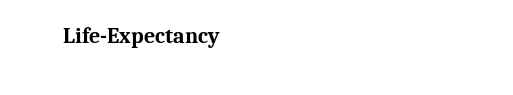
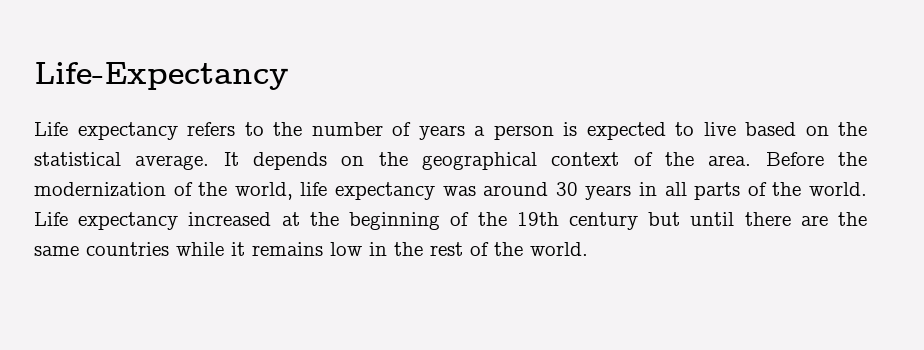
(220, 37) none -> [34,122,867,140] [34,152,868,170] [34,182,868,200] [34,212,867,230] [34,242,588,256] // Life expectancy refers to the number of years a person is expected to live based on the statistical average. It depends on the geographical context of the area. Before the modernization of the world, life expectancy was around 30 years in all parts of the world. Life expectancy increased at the beginning of the 19th century but until there are the same countries while it remains low in the rest of the world.

